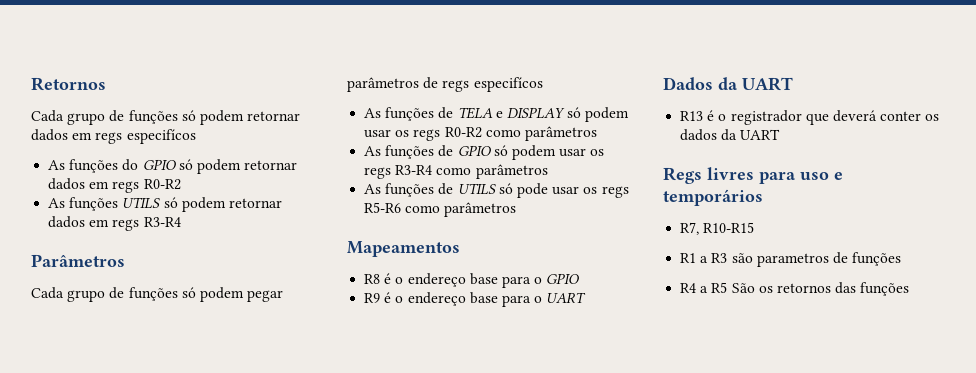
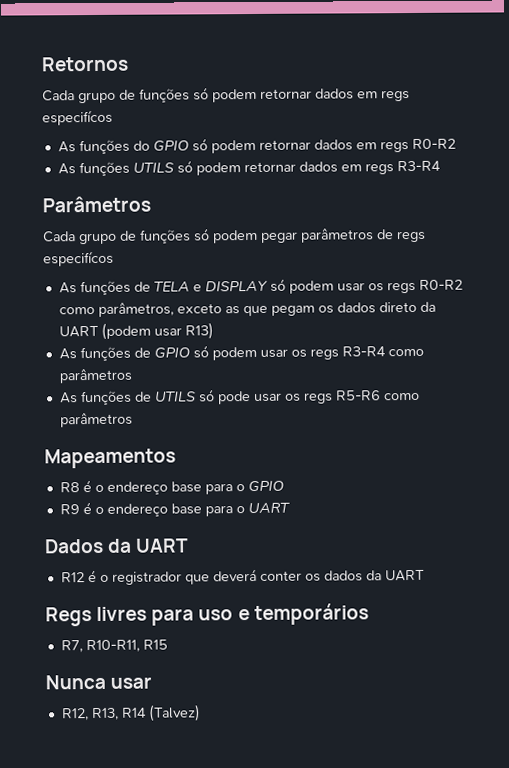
[524,126,597,141] parâmetros -> [97,301,436,317] [58,322,214,340] parâmetros, exceto as que pegam os dados direto da UART (podem usar R13)
[680,111,704,121] R13 -> [60,572,85,583] R12
[703,222,755,233] [680,252,902,267] [680,282,910,296] R10-R15 // R1 a R3 são parametros de funções // R4 a R5 São os retornos das funções -> [85,639,168,653] [45,674,153,690] [61,704,201,722] R10-R11, R15 // Nunca usar // R12, R13, R14 (Talvez)

